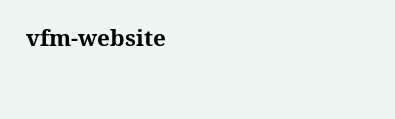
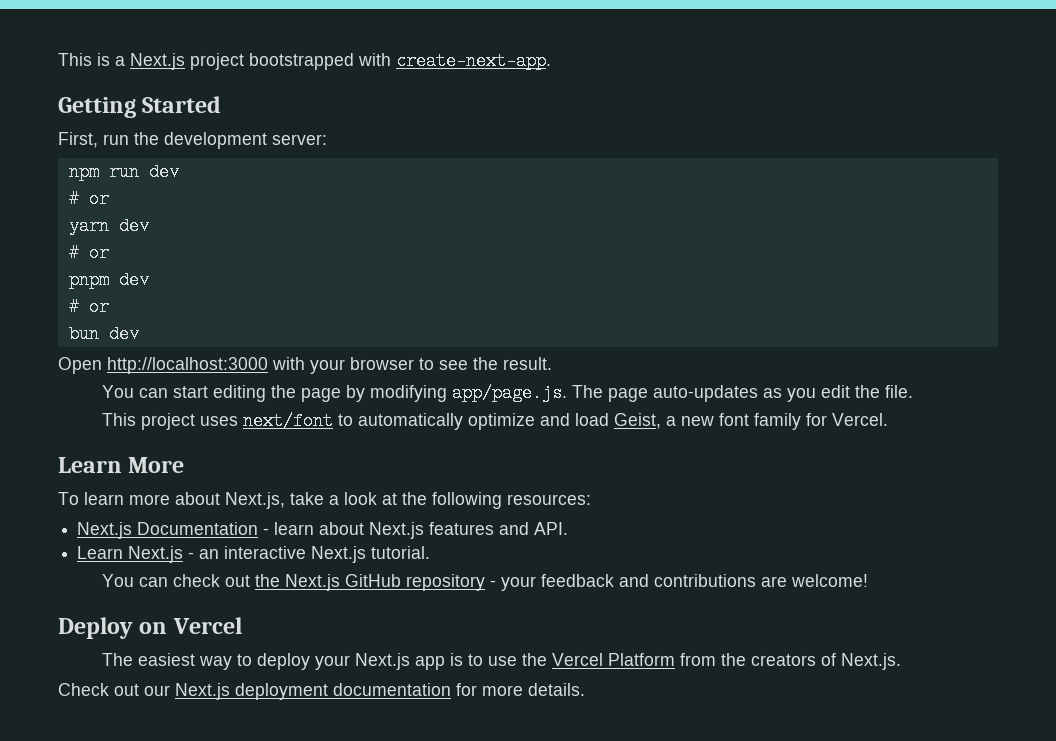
[26,29,166,46] vfm-website -> [58,52,551,70] [58,96,222,118] [58,132,327,149] [68,163,179,181] [68,190,109,208] [68,217,149,235] [68,244,109,262] [68,271,149,289] [68,298,109,316] [68,325,139,343] [58,357,552,374] [102,384,914,402] [102,412,889,430] [58,457,185,473] [58,492,591,509] [77,522,569,539] [77,546,431,563] [102,574,869,591] [58,617,242,639] [102,653,902,670] [58,683,585,700] This is a Next.js project bootstrapped with create-next-app. // Getting Started // First, run the development server: // npm run dev // # or // yarn dev // # or // pnpm dev // # or // bun dev // Open http://localhost:3000 with your browser to see the result. // You can start editing the page by modifying app/page.js. The page auto-updates as you edit the file. // This project uses next/font to automatically optimize and load Geist, a new font family for Vercel. // Learn More // To learn more about Next.js, take a look at the following resources: // Next.js Documentation - learn about Next.js features and API. // Learn Next.js - an interactive Next.js tutorial. // You can check out the Next.js GitHub repository - your feedback and contributions are welcome! // Deploy on Vercel // The easiest way to deploy your Next.js app is to use the Vercel Platform from the creators of Next.js. // Check out our Next.js deployment documentation for more details.

